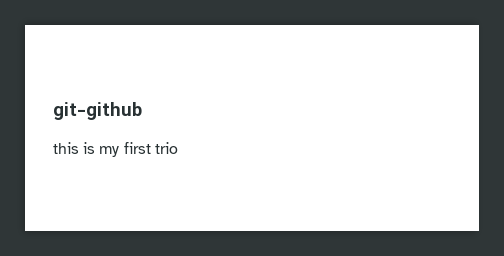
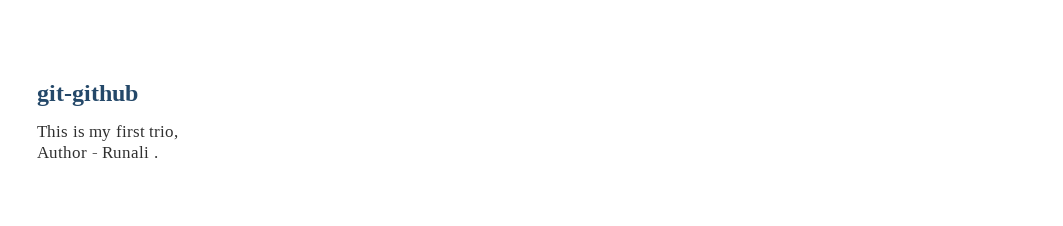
[53,142,79,154] this -> [37,125,68,137] This
[154,142,178,154] trio -> [149,126,179,140] [37,146,158,158] trio, // Author - Runali .

